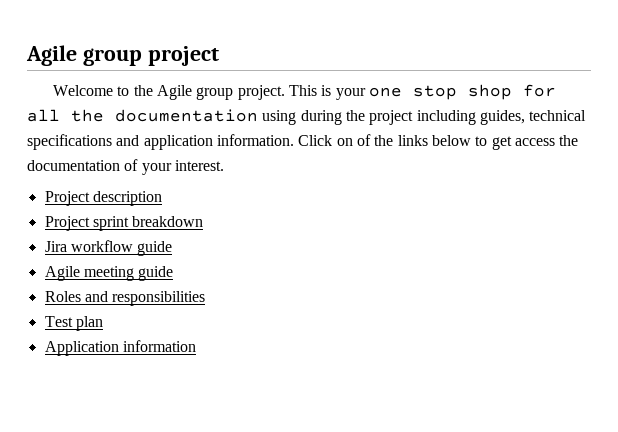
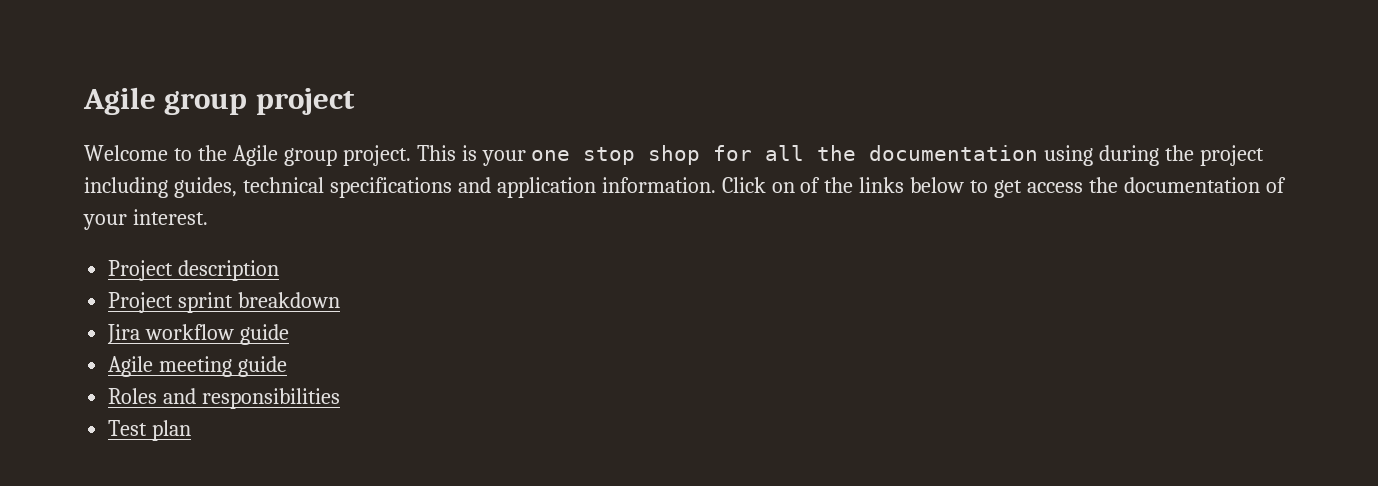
[44,340,196,356] // Application information -> (192, 430) none

